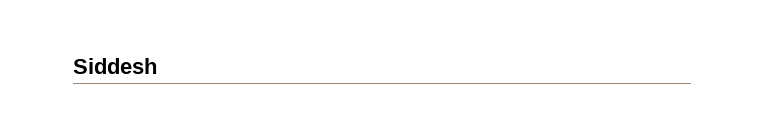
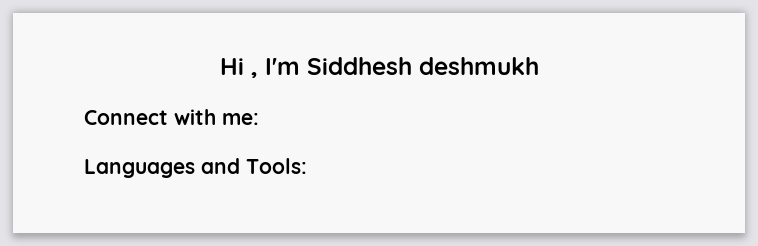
[73,58,157,74] Siddesh -> [219,57,539,78] [84,109,259,125] [84,158,307,178] Hi , I'm Siddhesh deshmukh // Connect with me: // Languages and Tools:

